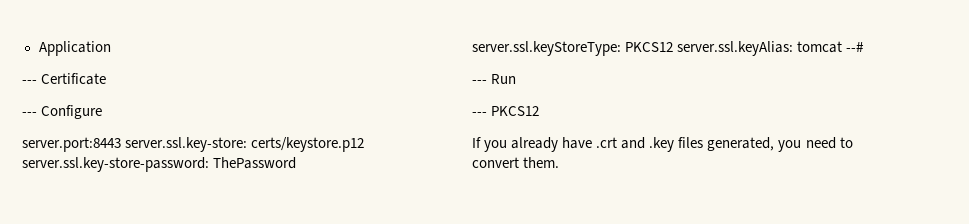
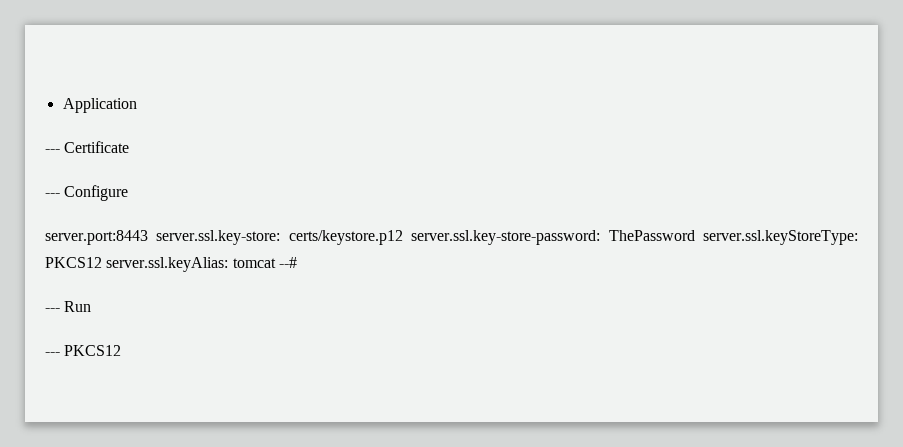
[472,137,853,152] [472,157,560,168] // If you already have .crt and .key files generated, you need to convert them. -> (122, 350) none

